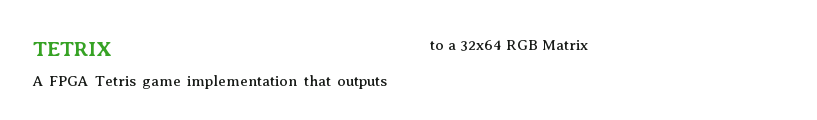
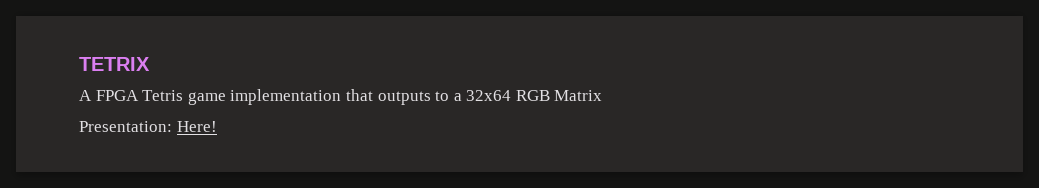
(589, 45) none -> [79,121,217,132] // Presentation: Here!

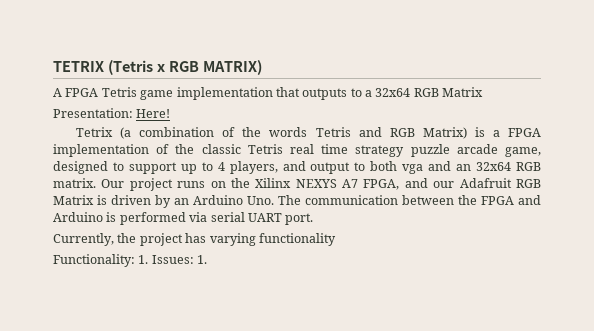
(150, 64) none -> [107,60,262,75] (Tetris x RGB MATRIX)
(217, 126) none -> [76,127,542,139] [53,144,541,157] [53,161,541,174] [53,178,541,191] [53,195,541,208] [53,212,314,225] [53,233,336,246] [53,254,208,267] // Tetrix (a combination of the words Tetris and RGB Matrix) is a FPGA implementation of the classic Tetris real time strategy puzzle arcade game, designed to support up to 4 players, and output to both vga and an 32x64 RGB matrix. Our project runs on the Xilinx NEXYS A7 FPGA, and our Adafruit RGB Matrix is driven by an Arduino Uno. The communication between the FPGA and Arduino is performed via serial UART port. // Currently, the project has varying functionality // Functionality: 1. Issues: 1.

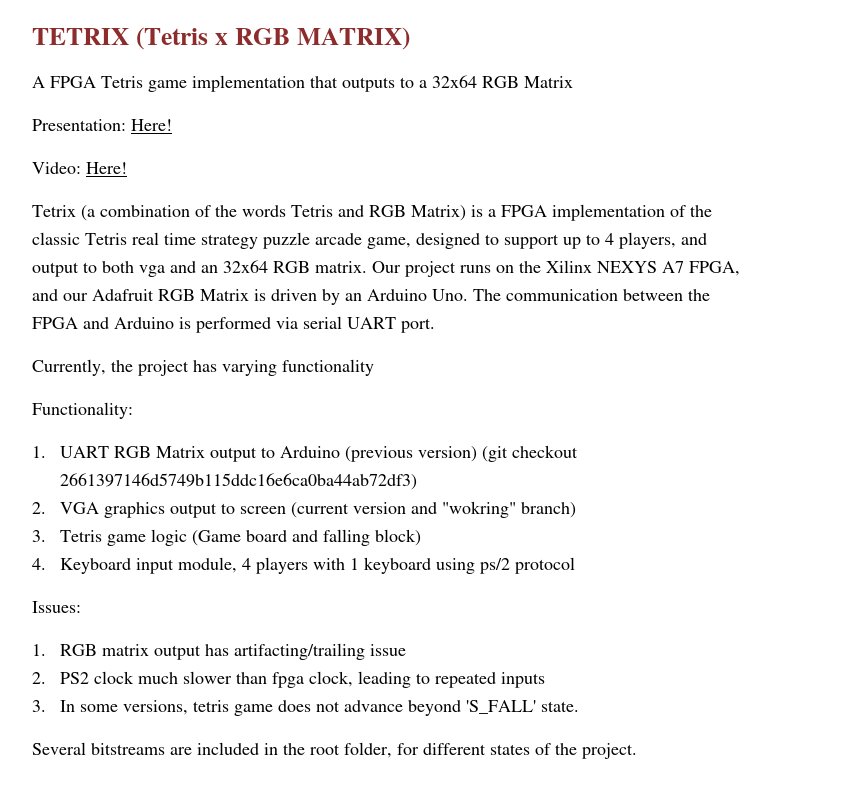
(171, 113) none -> [32,162,127,174] // Video: Here!
[138,255,208,264] 1. Issues: 1. -> [32,445,578,462] [59,473,417,490] [32,501,576,518] [32,529,421,546] [32,557,575,574] [32,601,81,613] [32,643,406,660] [32,671,545,688] [32,700,579,716] [32,742,637,759] // 1. UART RGB Matrix output to Arduino (previous version) (git checkout 2661397146d5749b115ddc16e6ca0ba44ab72df3) // 2. VGA graphics output to screen (current version and "wokring" branch) // 3. Tetris game logic (Game board and falling block) // 4. Keyboard input module, 4 players with 1 keyboard using ps/2 protocol // Issues: // 1. RGB matrix output has artifacting/trailing issue // 2. PS2 clock much slower than fpga clock, leading to repeated inputs // 3. In some versions, tetris game does not advance beyond 'S_FALL' state. // Several bitstreams are included in the root folder, for different states of the project.

